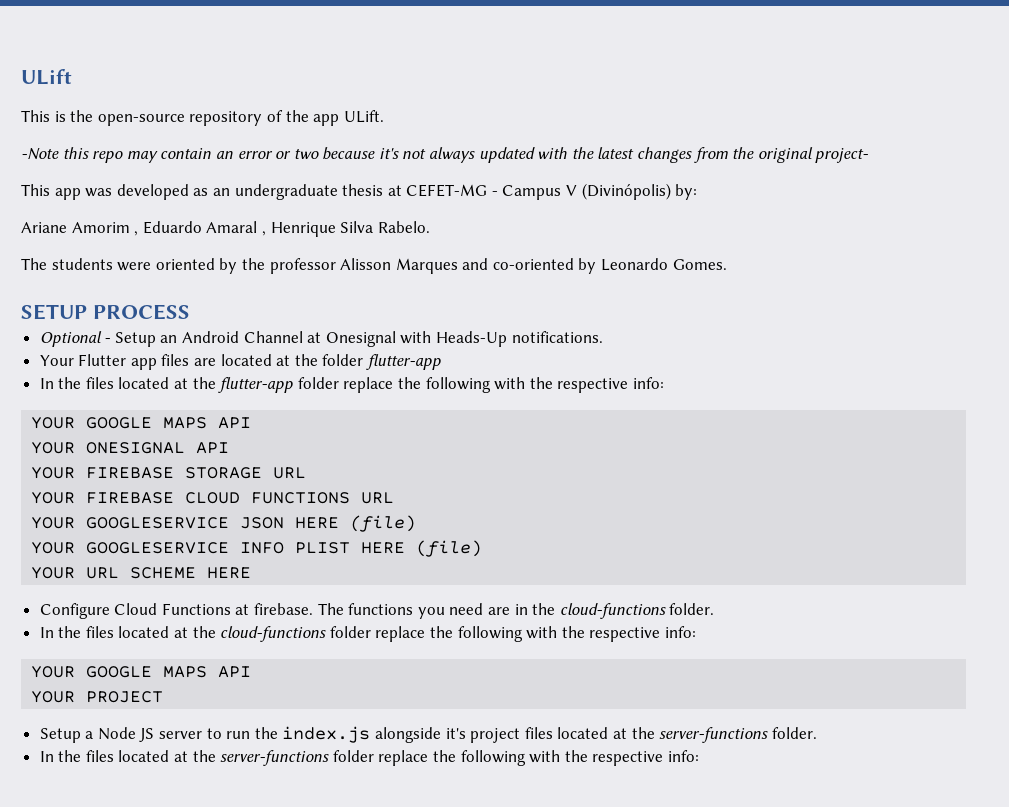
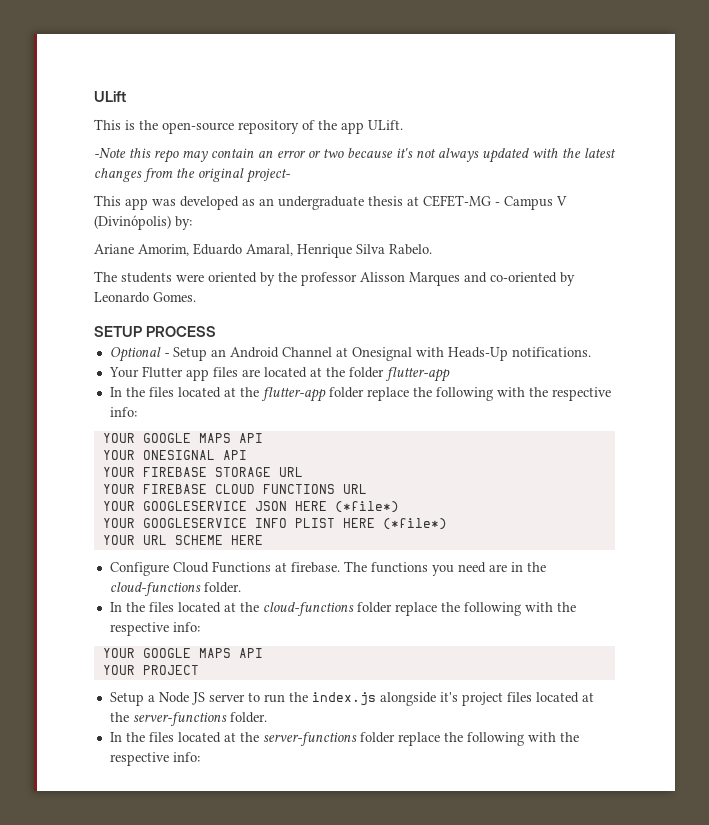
[71,221,266,236] Amorim , Eduardo Amaral , -> [138,243,293,256] Amorim, Eduardo Amaral,
[350,515,417,532] (file) -> [334,501,399,513] (*file*)
[416,540,483,557] (file) -> [382,518,447,530] (*file*)

